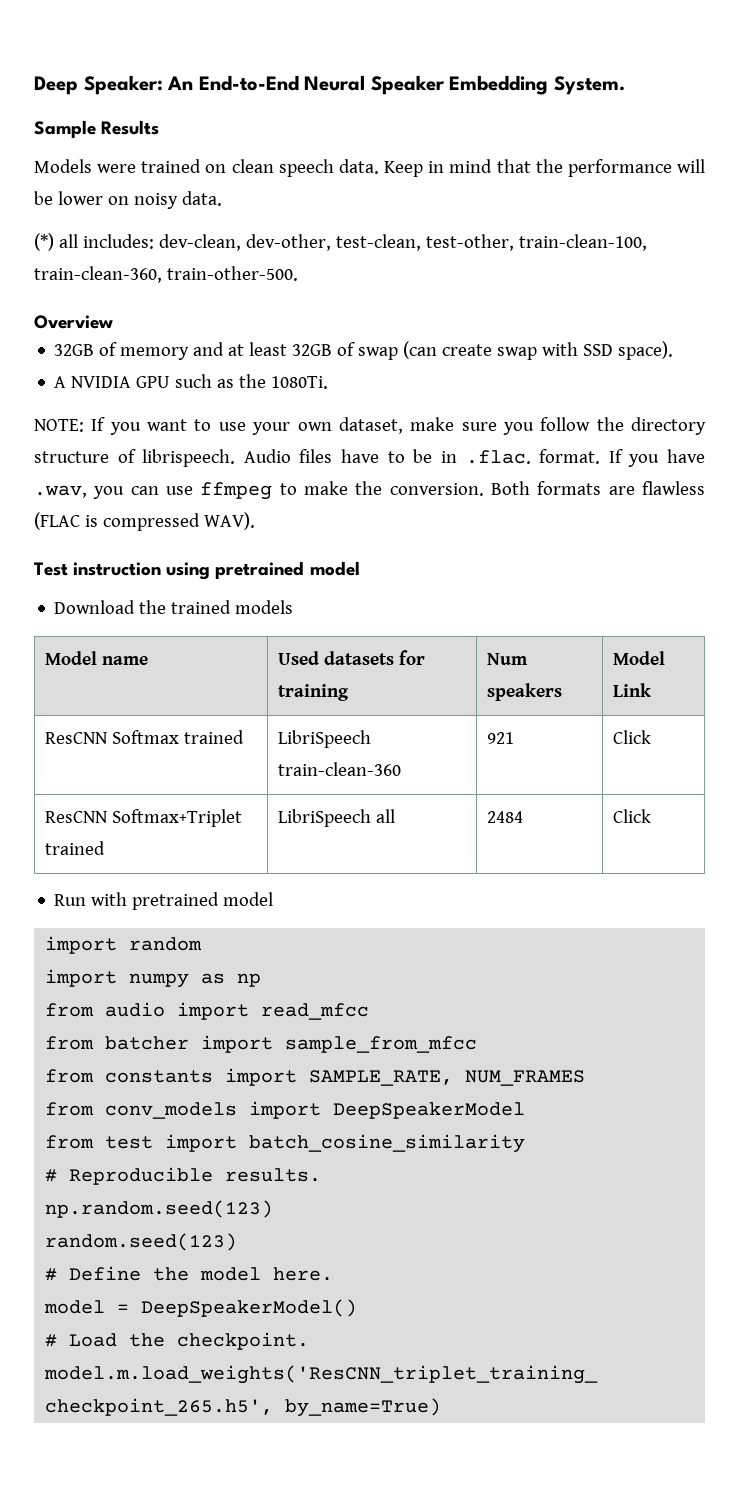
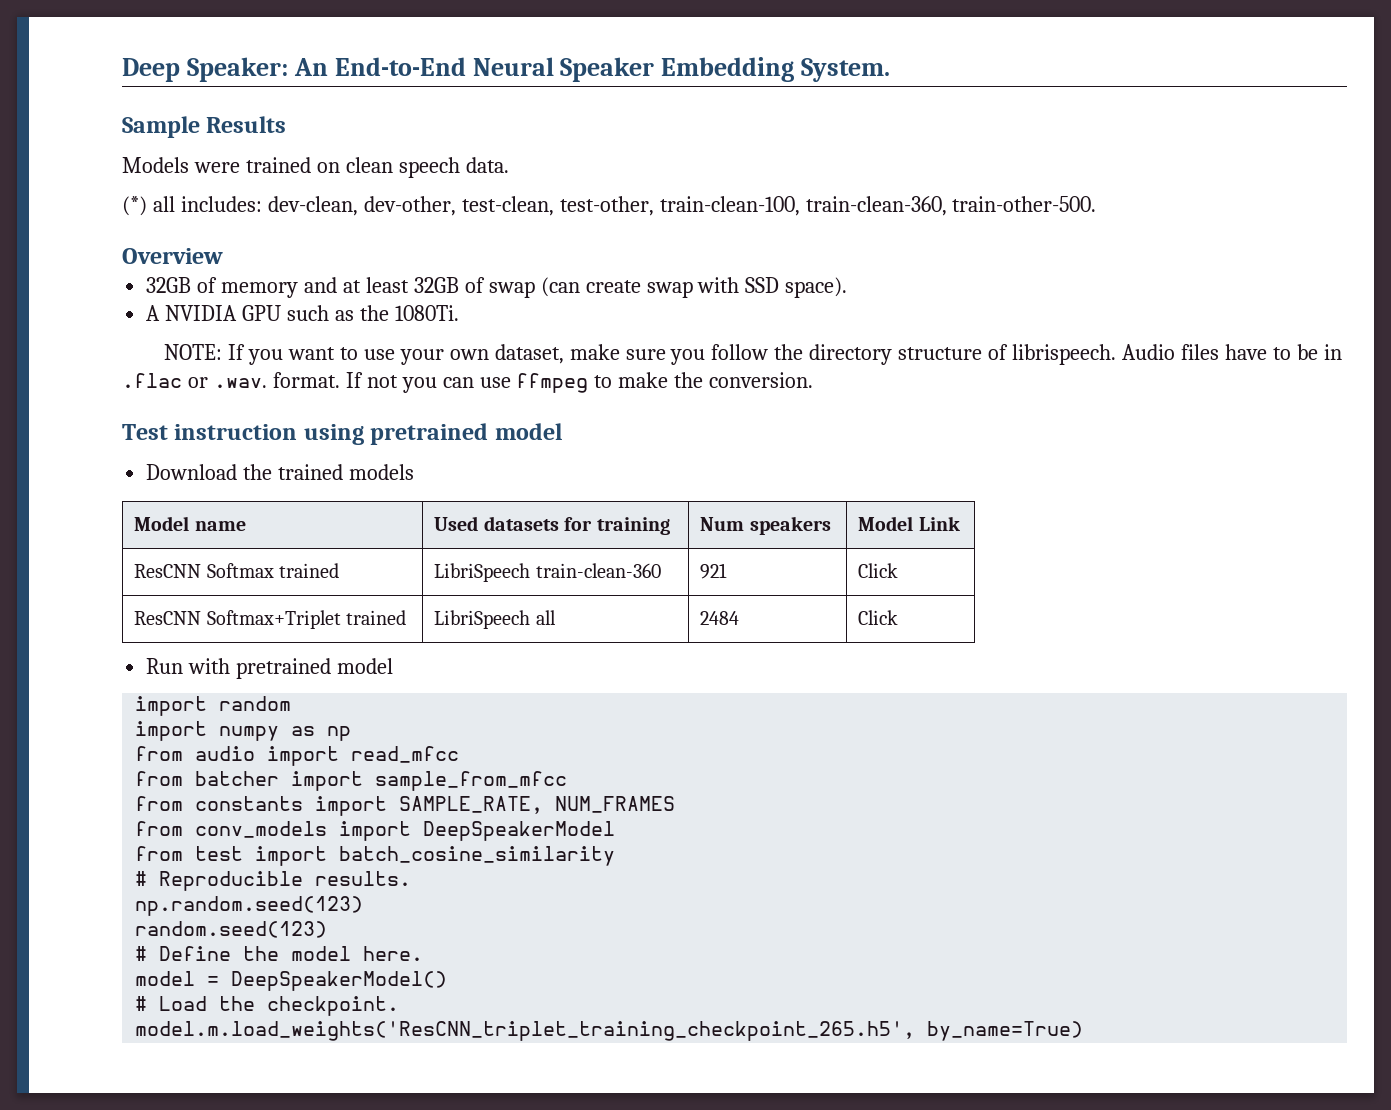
[384,159,705,177] [34,191,222,209] Keep in mind that the performance will be lower on noisy data. -> (509, 165) none
[465,449,705,467] [34,485,87,498] .flac. format. If you have .wav, -> [122,372,398,388] .flac or .wav. format. If not
[490,481,705,495] [34,512,255,531] Both formats are flawless (FLAC is compressed WAV). -> (814, 380) none

